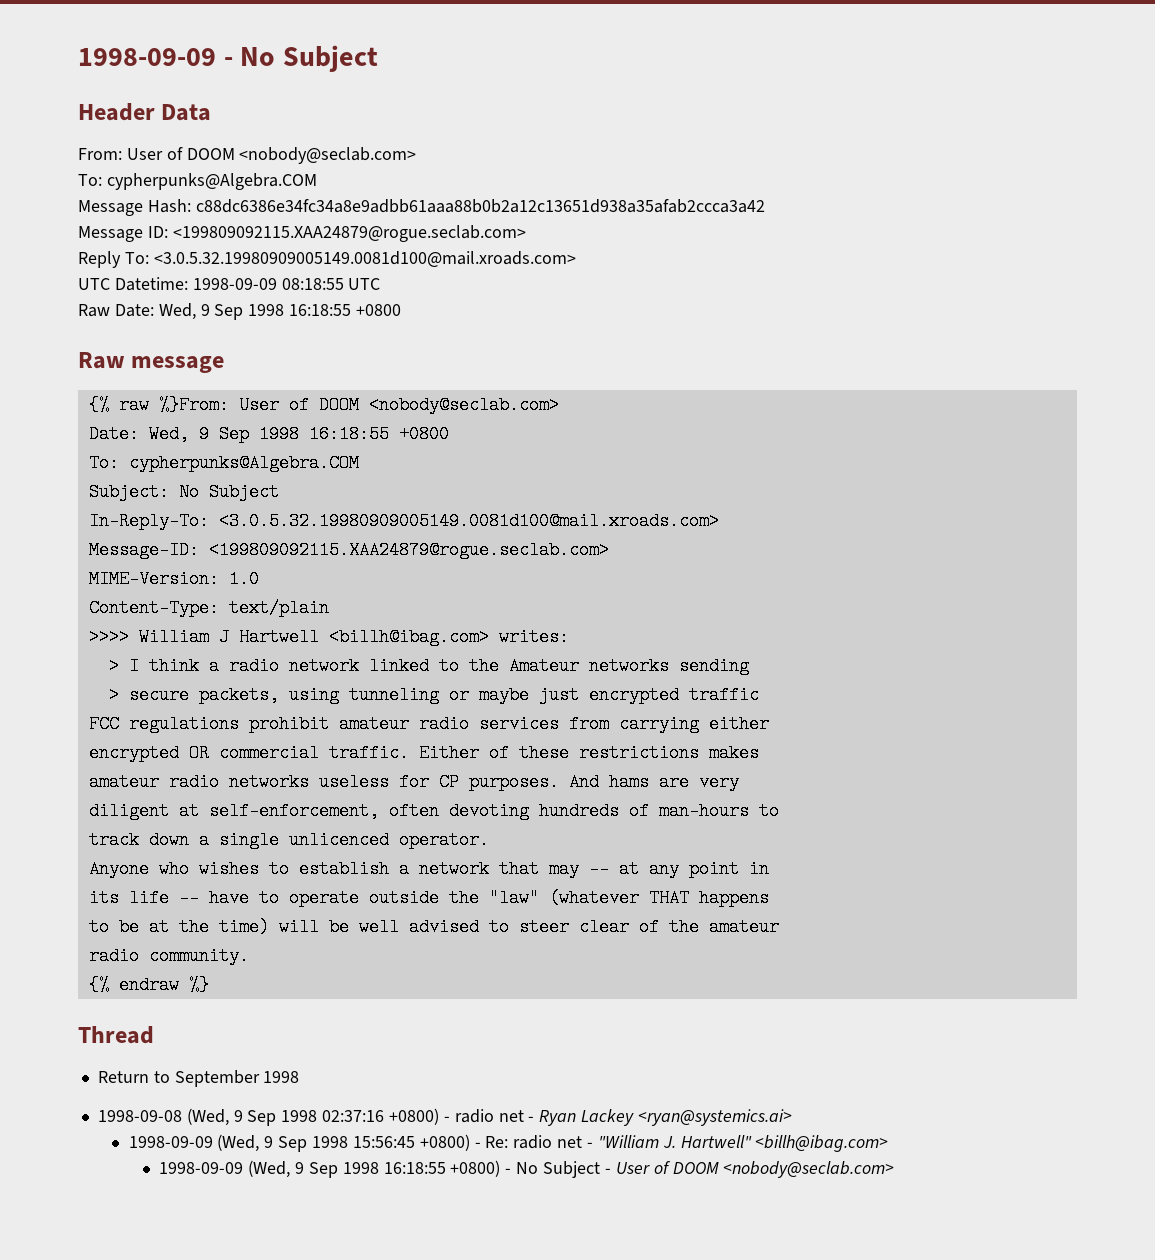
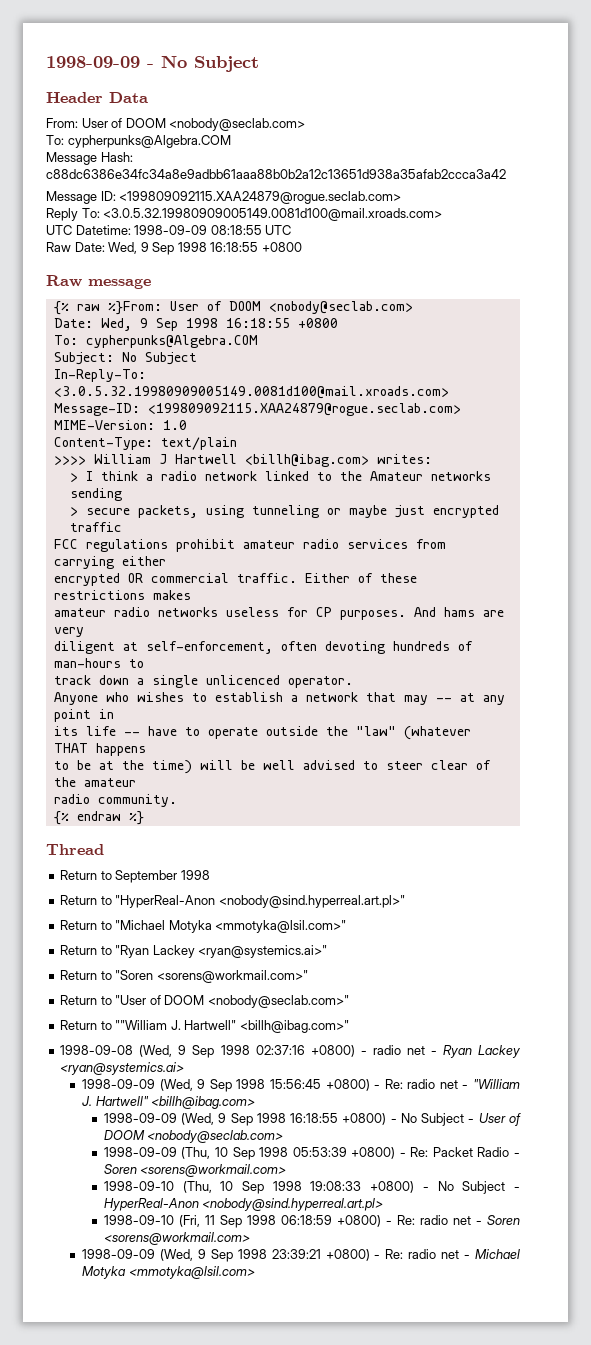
(300, 1077) none -> [60,895,405,908] [60,920,347,933] [60,945,328,958] [60,970,308,983] [60,995,349,1008] [60,1020,349,1033] // Return to "HyperReal-Anon <nobody@sind.hyperreal.art.pl>" // Return to "Michael Motyka <mmotyka@lsil.com>" // Return to "Ryan Lackey <ryan@systemics.ai>" // Return to "Soren <sorens@workmail.com>" // Return to "User of DOOM <nobody@seclab.com>" // Return to ""William J. Hartwell" <billh@ibag.com>"
(895, 1169) none -> [103,1147,521,1160] [103,1164,287,1177] [103,1181,520,1194] [103,1198,384,1211] [103,1215,521,1228] [103,1232,250,1245] [82,1249,520,1262] [82,1266,255,1279] // 1998-09-09 (Thu, 10 Sep 1998 05:53:39 +0800) - Re: Packet Radio - Soren <sorens@workmail.com> // 1998-09-10 (Thu, 10 Sep 1998 19:08:33 +0800) - No Subject - HyperReal-Anon <nobody@sind.hyperreal.art.pl> // 1998-09-10 (Fri, 11 Sep 1998 06:18:59 +0800) - Re: radio net - Soren <sorens@workmail.com> // 1998-09-09 (Wed, 9 Sep 1998 23:39:21 +0800) - Re: radio net - Michael Motyka <mmotyka@lsil.com>

